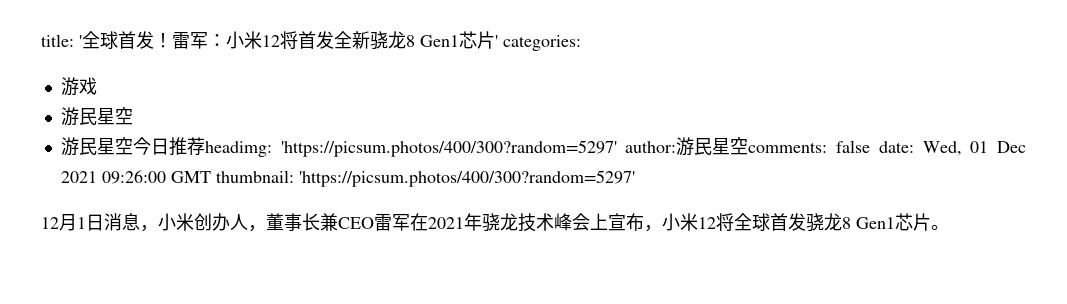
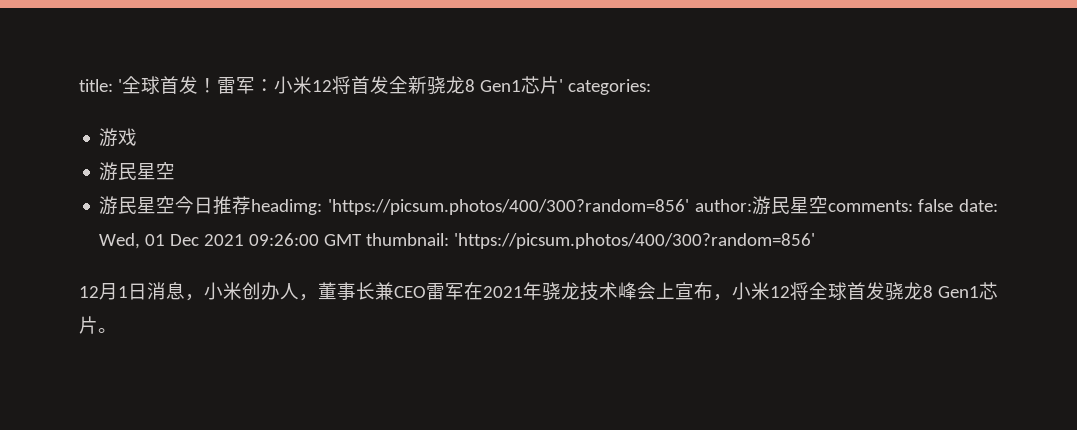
[280,140,617,157] 'https://picsum.photos/400/300?random=5297' -> [328,199,690,215] 'https://picsum.photos/400/300?random=856'
[298,170,635,187] 'https://picsum.photos/400/300?random=5297' -> [454,233,816,249] 'https://picsum.photos/400/300?random=856'

